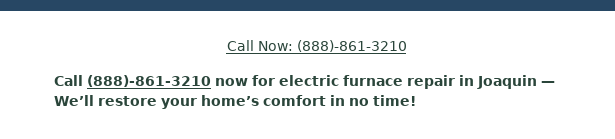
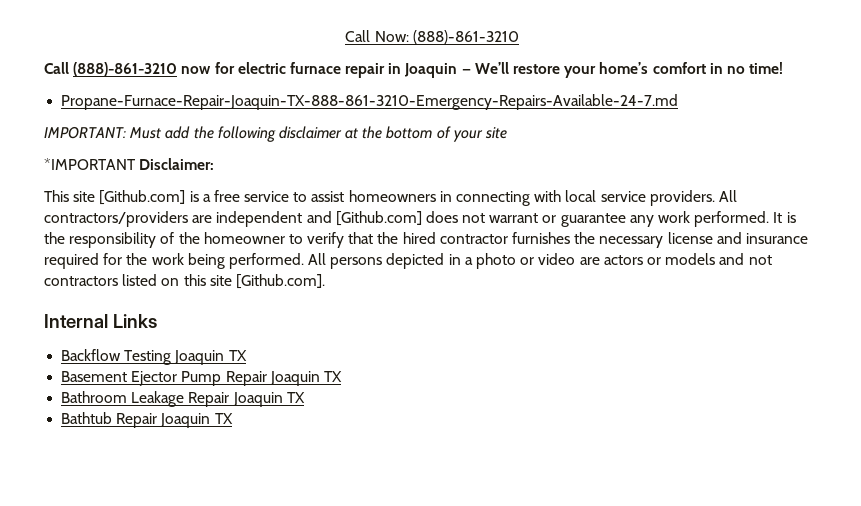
(416, 100) none -> [61,94,679,110] [44,126,508,142] [44,158,215,170] [44,190,737,206] [44,211,796,227] [44,232,808,248] [44,253,772,269] [44,274,325,289] [44,314,157,328] [61,349,247,365] [61,371,342,386] [61,391,305,407] [61,412,233,428] // Propane-Furnace-Repair-Joaquin-TX-888-861-3210-Emergency-Repairs-Available-24-7.md // IMPORTANT: Must add the following disclaimer at the bottom of your site // *IMPORTANT Disclaimer: // This site [Github.com] is a free service to assist homeowners in connecting with local service providers. All contractors/providers are independent and [Github.com] does not warrant or guarantee any work performed. It is the responsibility of the homeowner to verify that the hired contractor furnishes the necessary license and insurance required for the work being performed. All persons depicted in a photo or video are actors or models and not contractors listed on this site [Github.com]. // Internal Links // Backflow Testing Joaquin TX // Basement Ejector Pump Repair Joaquin TX // Bathroom Leakage Repair Joaquin TX // Bathtub Repair Joaquin TX

